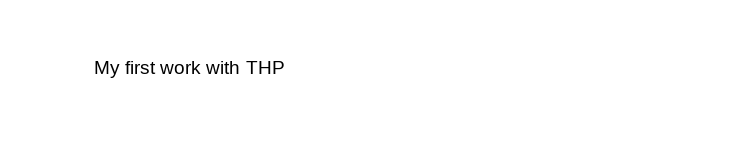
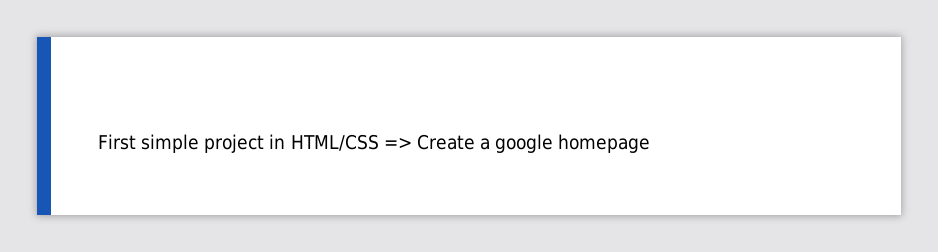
[94,61,285,78] My first work with THP -> [98,134,651,153] First simple project in HTML/CSS => Create a google homepage

